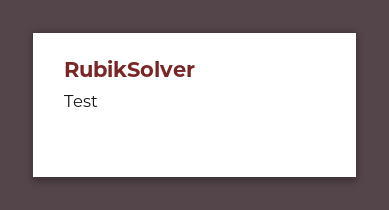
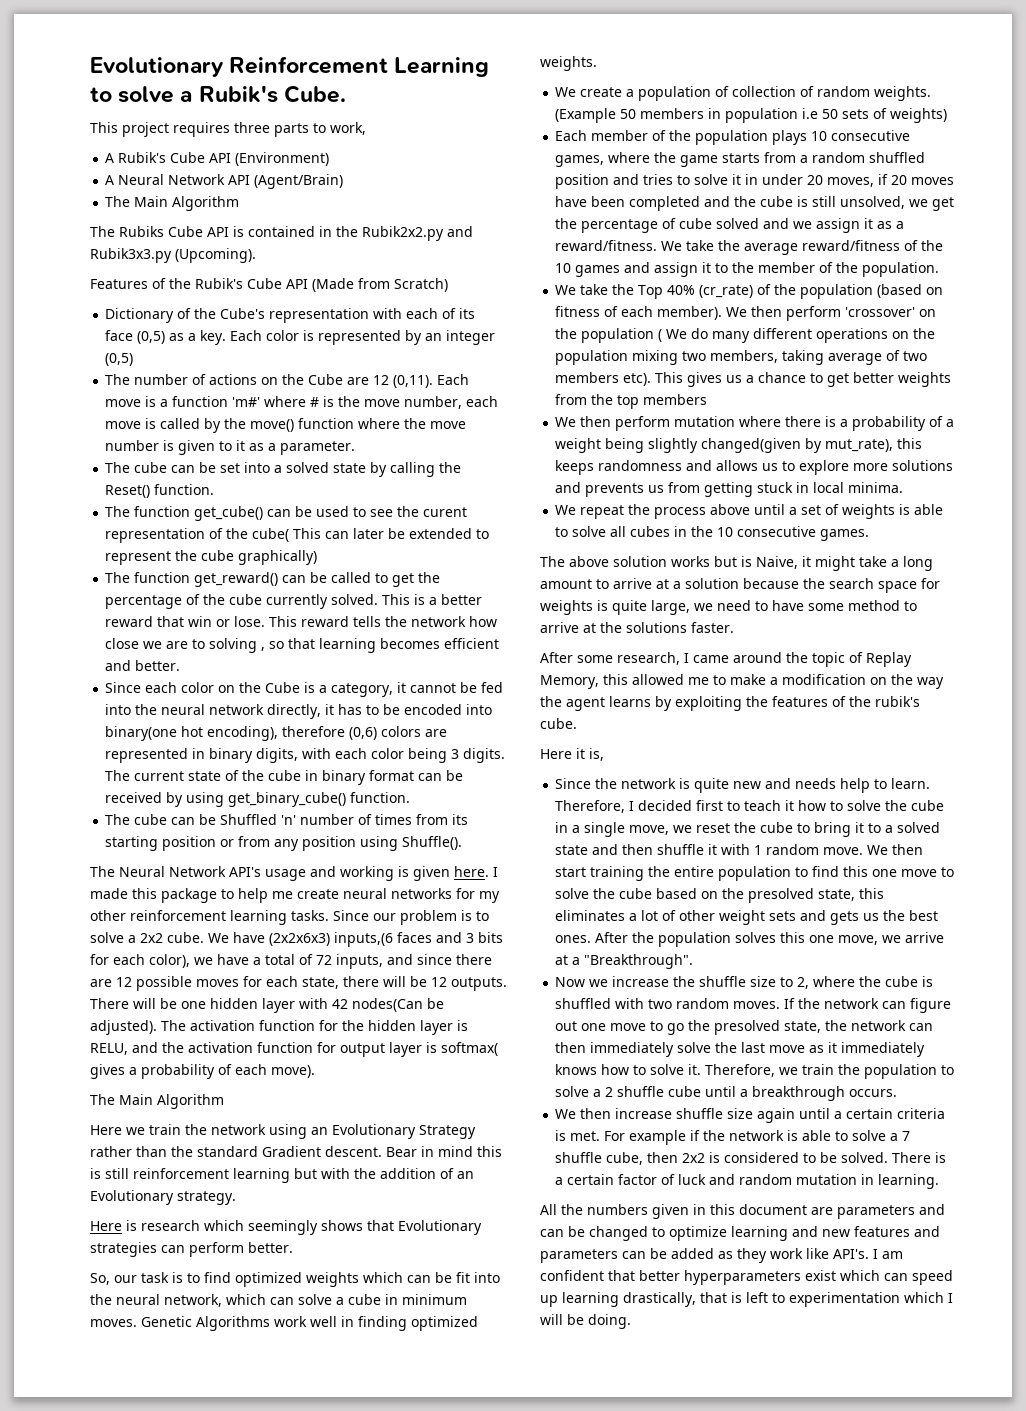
[64,60,195,77] [64,95,98,107] RubikSolver // Test -> [90,56,490,77] [90,85,346,103] [90,122,366,137] [105,152,330,166] [105,174,344,189] [105,196,240,211] [90,226,473,241] [90,248,256,263] [90,278,448,292] [105,308,476,323] [105,330,496,345] [105,353,134,366] [105,374,470,388] [105,396,499,409] [105,418,467,433] [105,440,356,455] [105,462,462,477] [105,484,215,498] [105,506,468,521] [105,528,490,543] [105,550,318,565] [105,572,441,587] [105,594,483,609] [105,616,498,627] [105,638,500,653] [105,660,181,671] [105,682,504,697] [105,704,493,719] [105,726,448,741] [105,748,506,763] [105,770,464,785] [105,792,411,807] [105,814,469,825] [105,836,463,851] [90,866,498,881] [90,888,500,903] [90,910,489,925] [90,932,503,947] [90,954,492,969] [90,976,507,991] [90,998,444,1013] [90,1020,468,1035] [90,1042,498,1057] [90,1064,315,1079] [90,1094,224,1109] [90,1124,476,1139] [90,1146,502,1157] [90,1168,474,1183] [90,1190,236,1205] [90,1220,482,1235] [90,1242,293,1257] [90,1272,500,1287] [90,1294,467,1307] [90,1316,478,1331] [540,56,597,71] [555,86,932,101] [555,108,948,123] [555,130,911,145] [555,152,926,167] [555,174,955,189] [555,196,955,211] [555,218,905,233] [555,240,944,255] [555,262,940,277] [555,284,944,299] [555,306,937,321] [555,328,936,343] [555,350,928,365] [555,372,952,387] [555,394,708,409] [555,416,955,431] [555,438,923,453] [555,460,954,475] [555,482,904,497] [555,504,944,519] [555,526,870,541] [540,556,933,571] [540,578,940,593] [540,600,917,615] [540,622,734,633] [540,652,912,667] [540,674,944,689] [540,696,920,711] [540,718,577,729] [540,748,604,761] [555,778,931,793] [555,800,945,813] [555,822,941,837] [555,844,924,855] [555,866,955,881] [555,888,885,903] [555,910,939,925] [555,932,945,947] [555,954,694,969] [555,976,934,989] [555,998,952,1013] [555,1020,934,1035] [555,1042,926,1057] [555,1064,955,1079] [555,1086,898,1101] [555,1108,946,1123] [555,1130,911,1145] [555,1152,947,1165] [555,1174,940,1189] [540,1204,945,1219] [540,1226,940,1241] [540,1248,903,1263] [540,1270,953,1285] [540,1292,953,1307] [540,1314,631,1329] Evolutionary Reinforcement Learning to solve a Rubik's Cube. // This project requires three parts to work, // A Rubik's Cube API (Environment) // A Neural Network API (Agent/Brain) // The Main Algorithm // The Rubiks Cube API is contained in the Rubik2x2.py and Rubik3x3.py (Upcoming). // Features of the Rubik's Cube API (Made from Scratch) // Dictionary of the Cube's representation with each of its face (0,5) as a key. Each color is represented by an integer (0,5) // The number of actions on the Cube are 12 (0,11). Each move is a function 'm#' where # is the move number, each move is called by the move() function where the move number is given to it as a parameter. // The cube can be set into a solved state by calling the Reset() function. // The function get_cube() can be used to see the curent representation of the cube( This can later be extended to represent the cube graphically) // The function get_reward() can be called to get the percentage of the cube currently solved. This is a better reward that win or lose. This reward tells the network how close we are to solving , so that learning becomes efficient and better. // Since each color on the Cube is a category, it cannot be fed into the neural network directly, it has to be encoded into binary(one hot encoding), therefore (0,6) colors are represented in binary digits, with each color being 3 digits. The current state of the cube in binary format can be received by using get_binary_cube() function. // The cube can be Shuffled 'n' number of times from its starting position or from any position using Shuffle(). // The Neural Network API's usage and working is given here. I made this package to help me create neural networks for my other reinforcement learning tasks. Since our problem is to solve a 2x2 cube. We have (2x2x6x3) inputs,(6 faces and 3 bits for each color), we have a total of 72 inputs, and since there are 12 possible moves for each state, there will be 12 outputs. There will be one hidden layer with 42 nodes(Can be adjusted). The activation function for the hidden layer is RELU, and the activation function for output layer is softmax( gives a probability of each move). // The Main Algorithm // Here we train the network using an Evolutionary Strategy rather than the standard Gradient descent. Bear in mind this is still reinforcement learning but with the addition of an Evolutionary strategy. // Here is research which seemingly shows that Evolutionary strategies can perform better. // So, our task is to find optimized weights which can be fit into the neural network, which can solve a cube in minimum moves. Genetic Algorithms work well in finding optimized weights. // We create a population of collection of random weights. (Example 50 members in population i.e 50 sets of weights) // Each member of the population plays 10 consecutive games, where the game starts from a random shuffled position and tries to solve it in under 20 moves, if 20 moves have been completed and the cube is still unsolved, we get the percentage of cube solved and we assign it as a reward/fitness. We take the average reward/fitness of the 10 games and assign it to the member of the population. // We take the Top 40% (cr_rate) of the population (based on fitness of each member). We then perform 'crossover' on the population ( We do many different operations on the population mixing two members, taking average of two members etc). This gives us a chance to get better weights from the top members // We then perform mutation where there is a probability of a weight being slightly changed(given by mut_rate), this keeps randomness and allows us to explore more solutions and prevents us from getting stuck in local minima. // We repeat the process above until a set of weights is able to solve all cubes in the 10 consecutive games. // The above solution works but is Naive, it might take a long amount to arrive at a solution because the search space for weights is quite large, we need to have some method to arrive at the solutions faster. // After some research, I came around the topic of Replay Memory, this allowed me to make a modification on the way the agent learns by exploiting the features of the rubik's cube. // Here it is, // Since the network is quite new and needs help to learn. Therefore, I decided first to teach it how to solve the cube in a single move, we reset the cube to bring it to a solved state and then shuffle it with 1 random move. We then start training the entire population to find this one move to solve the cube based on the presolved state, this eliminates a lot of other weight sets and gets us the best ones. After the population solves this one move, we arrive at a "Breakthrough". // Now we increase the shuffle size to 2, where the cube is shuffled with two random moves. If the network can figure out one move to go the presolved state, the network can then immediately solve the last move as it immediately knows how to solve it. Therefore, we train the population to solve a 2 shuffle cube until a breakthrough occurs. // We then increase shuffle size again until a certain criteria is met. For example if the network is able to solve a 7 shuffle cube, then 2x2 is considered to be solved. There is a certain factor of luck and random mutation in learning. // All the numbers given in this document are parameters and can be changed to optimize learning and new features and parameters can be added as they work like API's. I am confident that better hyperparameters exist which can speed up learning drastically, that is left to experimentation which I will be doing.

